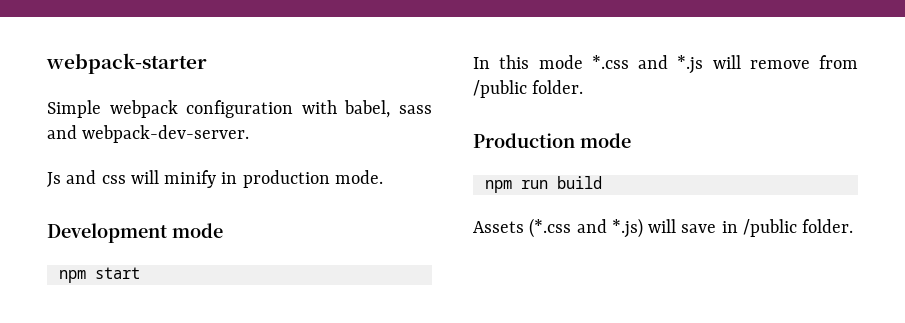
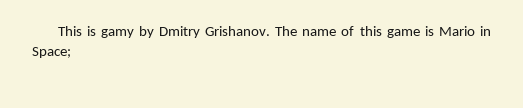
[46,53,207,74] [47,100,432,118] [47,125,250,143] [47,170,383,188] [47,223,223,243] [58,267,140,283] [473,55,858,74] [473,80,584,98] [473,133,631,148] [484,176,602,193] [473,218,854,238] webpack-starter // Simple webpack configuration with babel, sass and webpack-dev-server. // Js and css will minify in production mode. // Development mode // npm start // In this mode *.css and *.js will remove from /public folder. // Production mode // npm run build // Assets (*.css and *.js) will save in /public folder. -> [57,26,491,38] [32,47,71,58] This is gamy by Dmitry Grishanov. The name of this game is Mario in Space;

